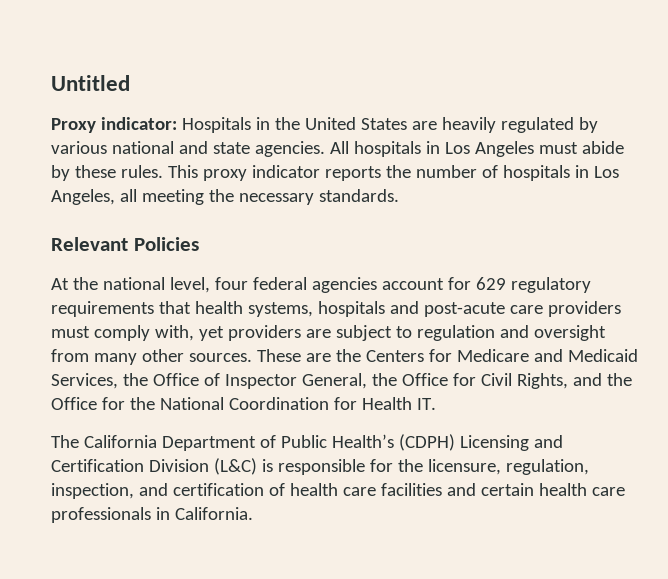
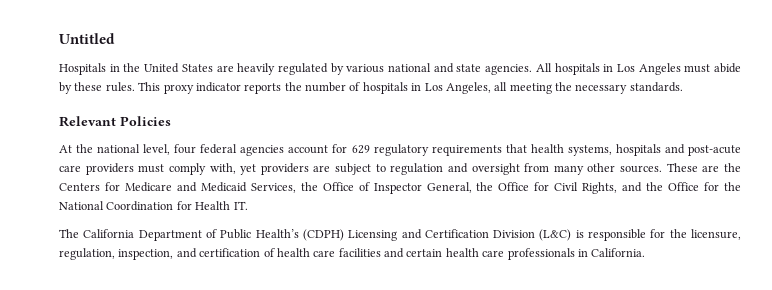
[51,117,177,133] Proxy indicator: -> (115, 38) none

